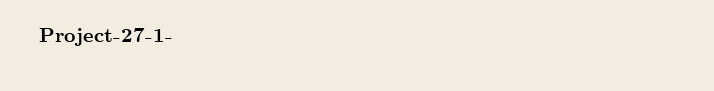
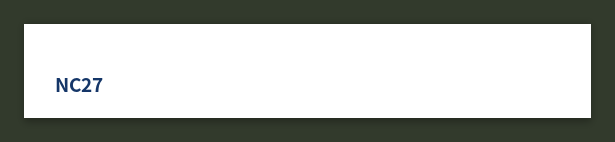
[39,28,173,46] Project-27-1- -> [55,78,103,92] NC27

